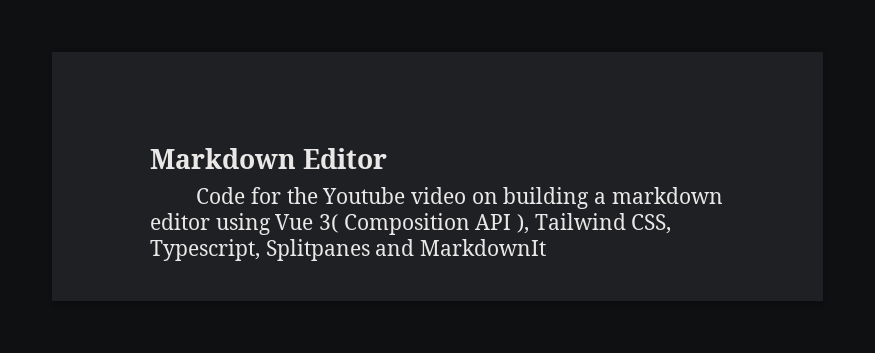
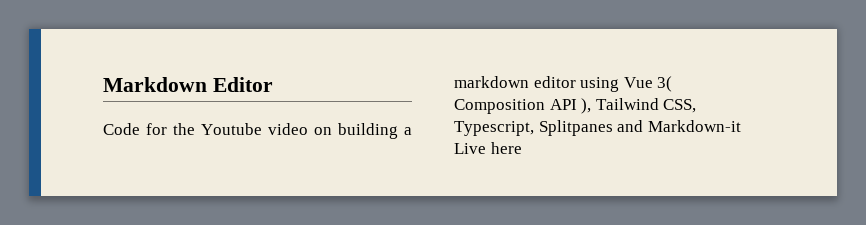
[420,239,547,256] MarkdownIt -> [647,120,741,132] [454,142,522,154] Markdown-it Live here

